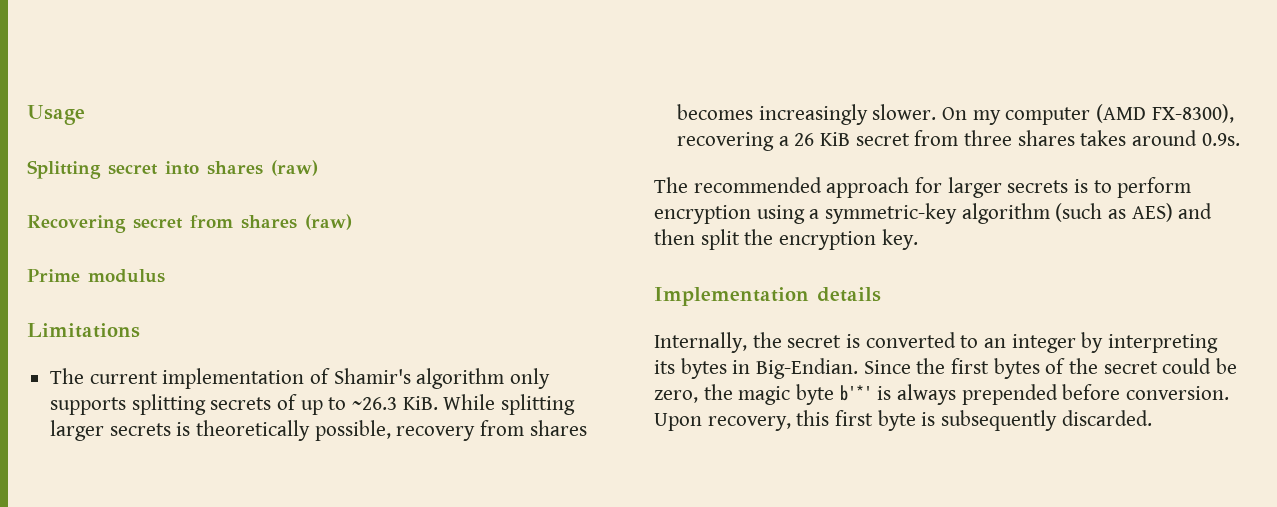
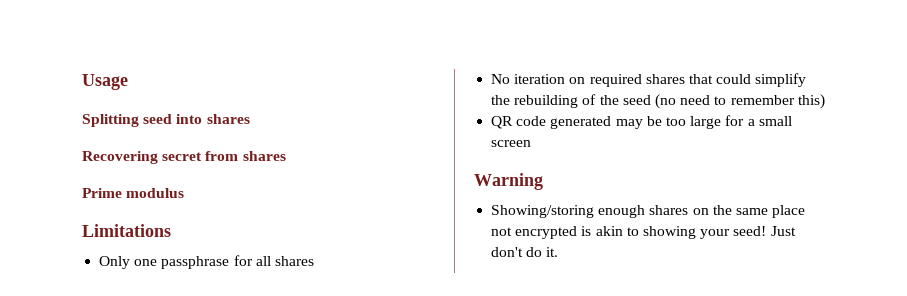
[108,164,158,175] secret -> [143,114,173,124] seed
[271,160,318,176] (raw) -> (250, 119) none
[305,214,352,230] (raw) -> (286, 156) none
[50,368,551,389] [50,394,576,415] [50,420,587,441] [677,104,1234,125] [677,130,1240,151] [654,177,1192,198] [654,203,1213,224] [654,229,918,250] [654,287,881,306] [654,332,1219,353] [654,358,1238,379] [654,384,1230,405] [654,410,1152,431] The current implementation of Shamir's algorithm only supports splitting secrets of up to ~26.3 KiB. While splitting larger secrets is theoretically possible, recovery from shares becomes increasingly slower. On my computer (AMD FX-8300), recovering a 26 KiB secret from three shares takes around 0.9s. // The recommended approach for larger secrets is to perform encryption using a symmetric-key algorithm (such as AES) and then split the encryption key. // Implementation details // Internally, the secret is converted to an integer by interpreting its bytes in Big-Endian. Since the first bytes of the secret could be zero, the magic byte b'*' is always prepended before conversion. Upon recovery, this first byte is subsequently discarded. -> [99,255,314,269] [491,73,807,87] [491,94,825,109] [491,115,792,129] [491,140,532,147] [474,173,543,190] [491,205,806,218] [491,226,796,239] [491,247,559,257] Only one passphrase for all shares // No iteration on required shares that could simplify the rebuilding of the seed (no need to remember this) // QR code generated may be too large for a small screen // Warning // Showing/storing enough shares on the same place not encrypted is akin to showing your seed! Just don't do it.

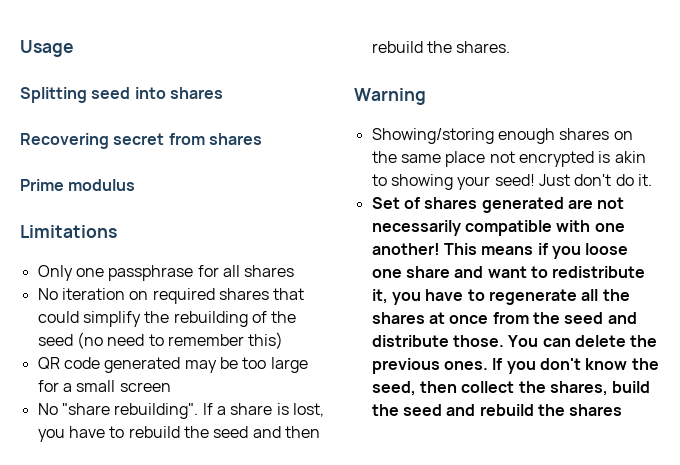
(532, 143) none -> [37,403,324,419] [37,426,320,442] [371,41,511,53] // No "share rebuilding". If a share is lost, you have to rebuild the seed and then rebuild the shares.
(559, 252) none -> [371,197,625,213] [371,220,625,236] [371,243,629,259] [371,266,646,278] [371,289,630,305] [371,312,637,324] [371,335,658,347] [371,358,659,374] [371,381,651,396] [371,404,623,416] // Set of shares generated are not necessarily compatible with one another! This means if you loose one share and want to redistribute it, you have to regenerate all the shares at once from the seed and distribute those. You can delete the previous ones. If you don't know the seed, then collect the shares, build the seed and rebuild the shares

